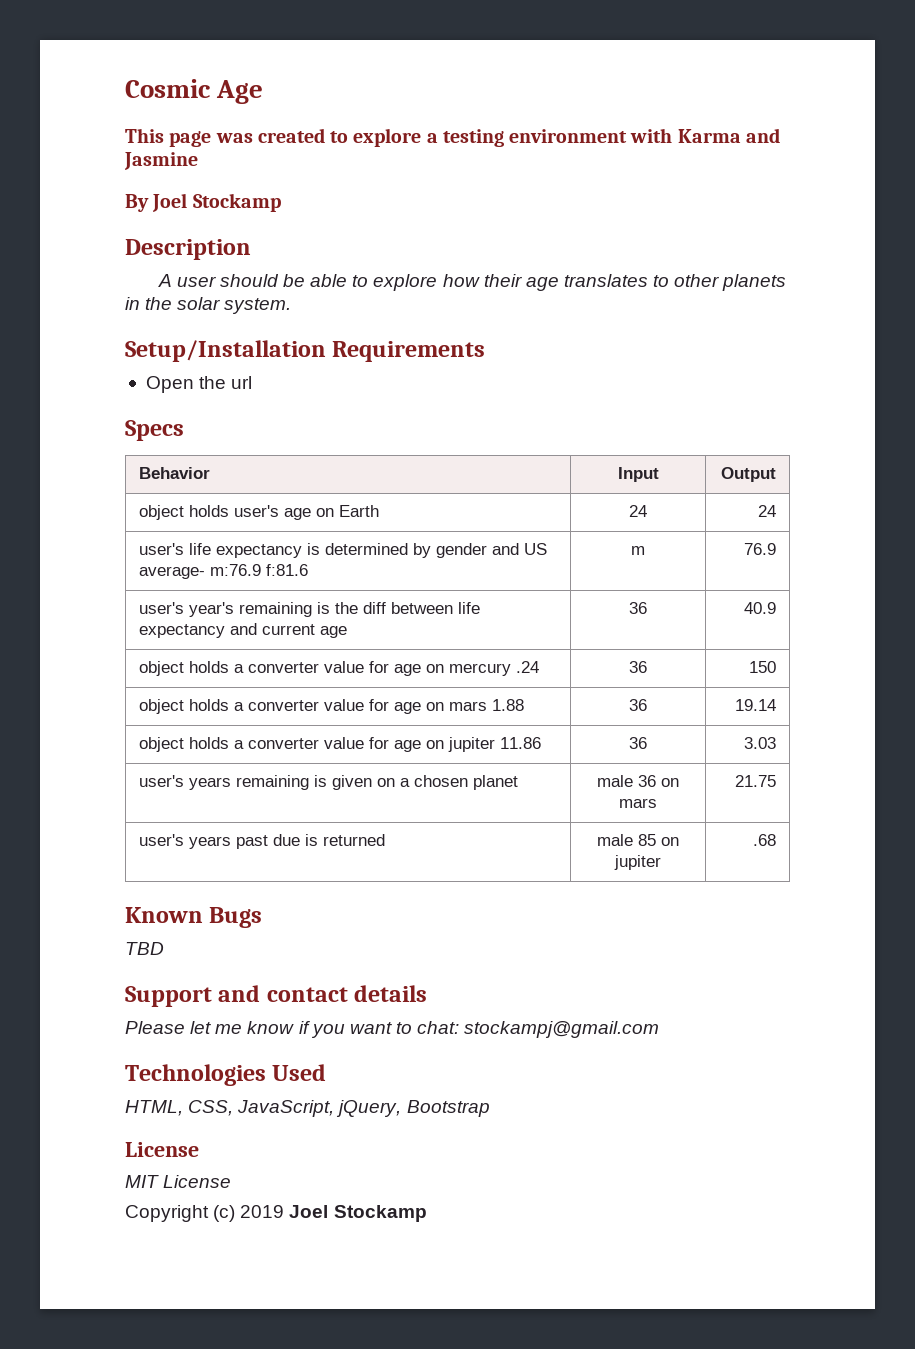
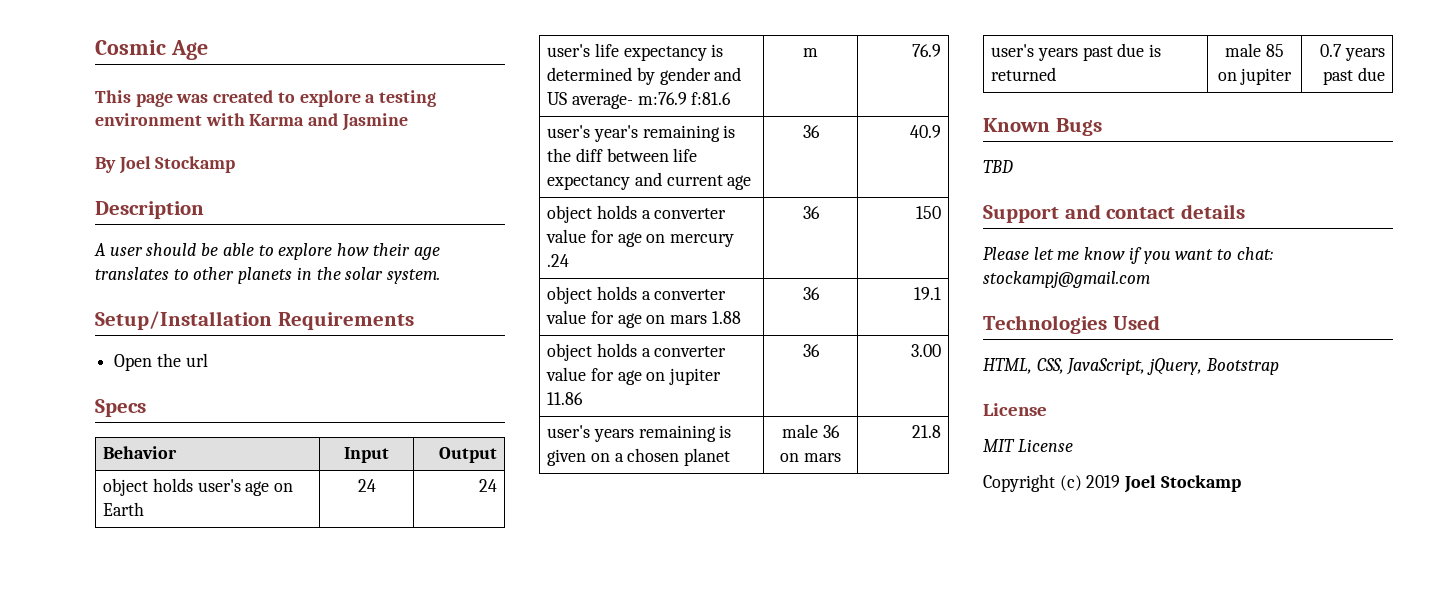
[735,699,777,711] 19.14 -> [913,287,941,300] 19.1
[744,737,777,749] 3.03 -> [910,344,941,357] 3.00
[735,775,777,787] 21.75 -> [911,425,941,438] 21.8
[753,834,777,846] .68 -> [1320,44,1385,61] [1323,67,1385,85] 0.7 years past due

